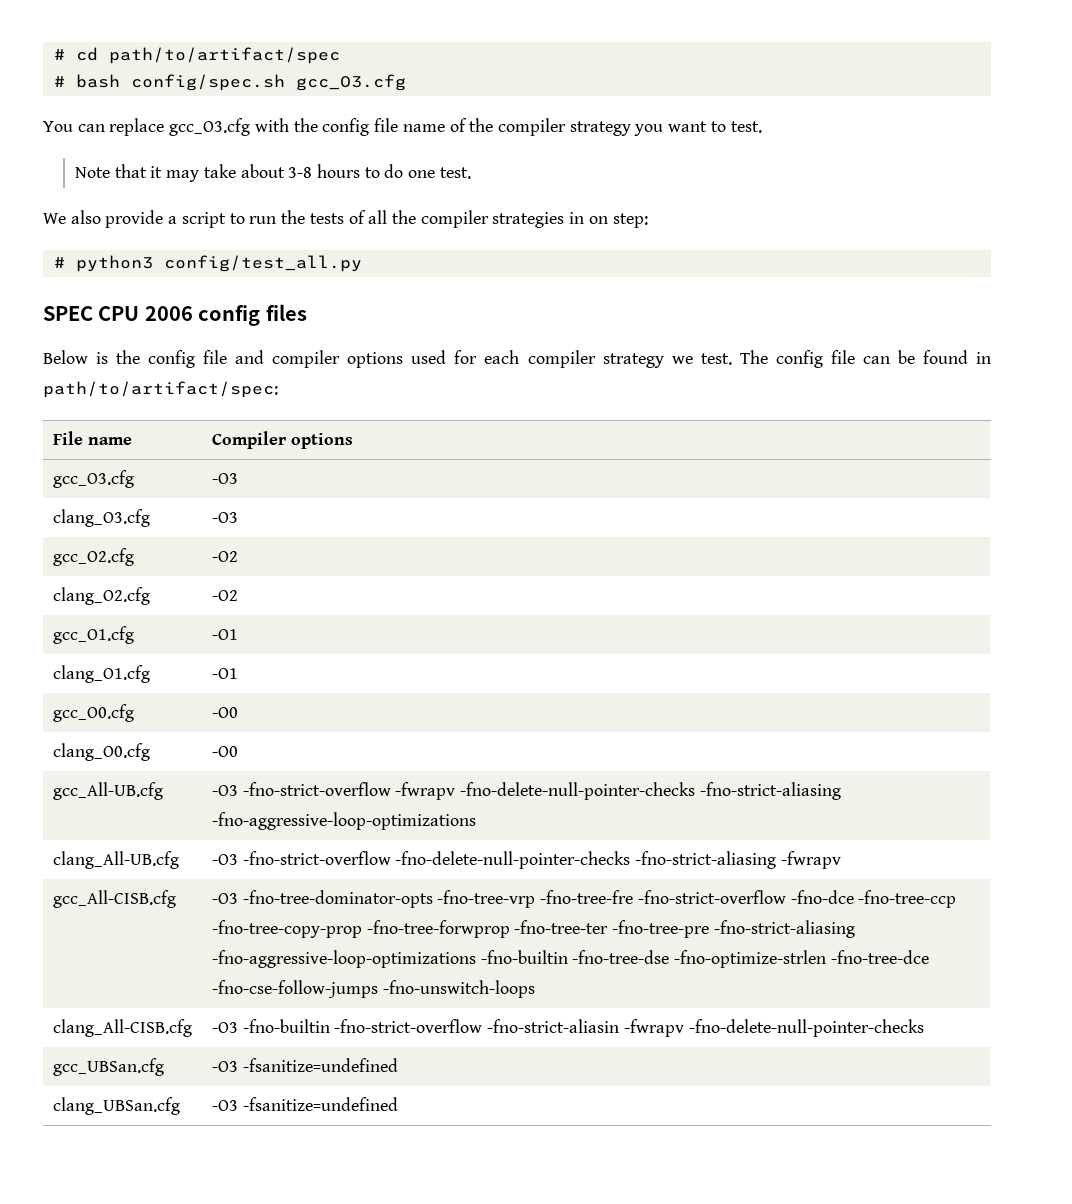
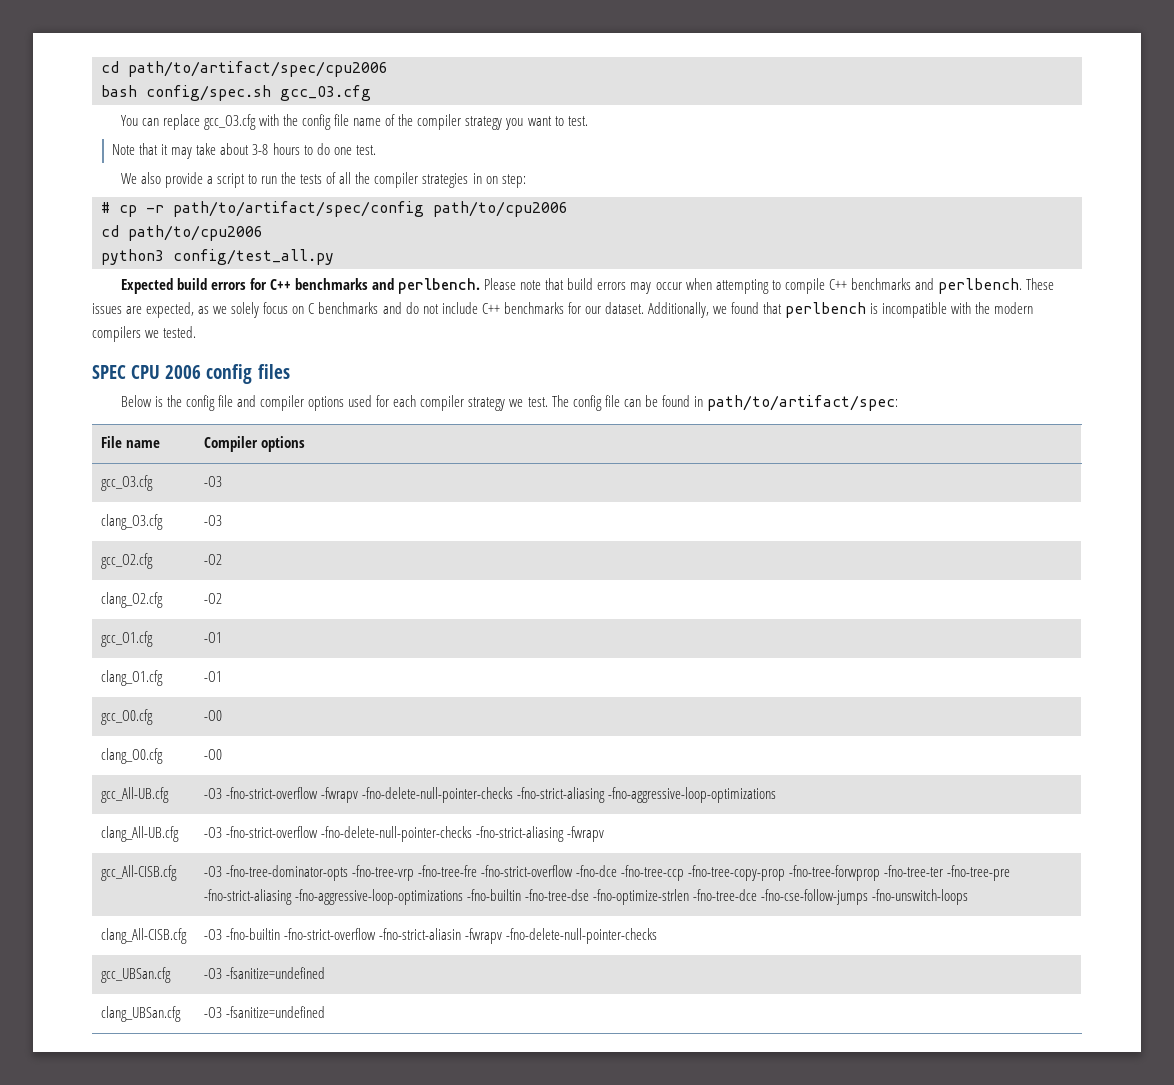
[53,47,340,64] [53,76,65,87] # cd path/to/artifact/spec // # -> [101,61,388,77] cd path/to/artifact/spec/cpu2006 //
[75,255,362,272] python3 config/test_all.py -> [119,201,568,217] [101,225,263,241] [101,249,334,265] [120,278,1054,294] [92,302,1034,318] [92,326,197,342] cp -r path/to/artifact/spec/config path/to/cpu2006 // cd path/to/cpu2006 // python3 config/test_all.py // Expected build errors for C++ benchmarks and perlbench. Please note that build errors may occur when attempting to compile C++ benchmarks and perlbench. These issues are expected, as we solely focus on C benchmarks and do not include C++ benchmarks for our dataset. Additionally, we found that perlbench is incompatible with the modern compilers we tested.

